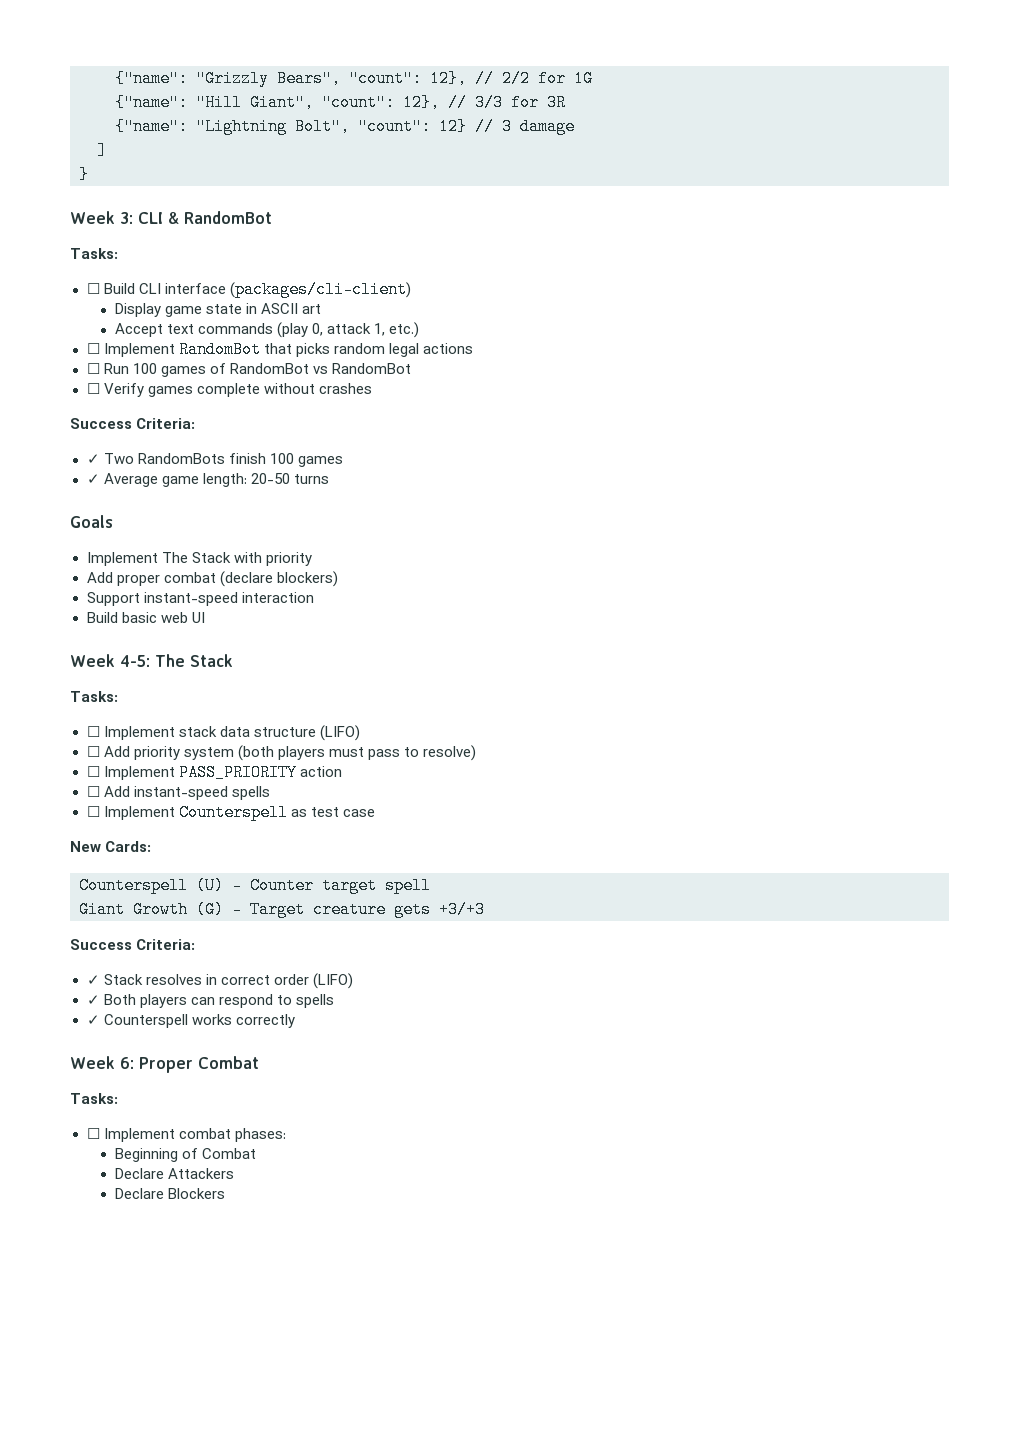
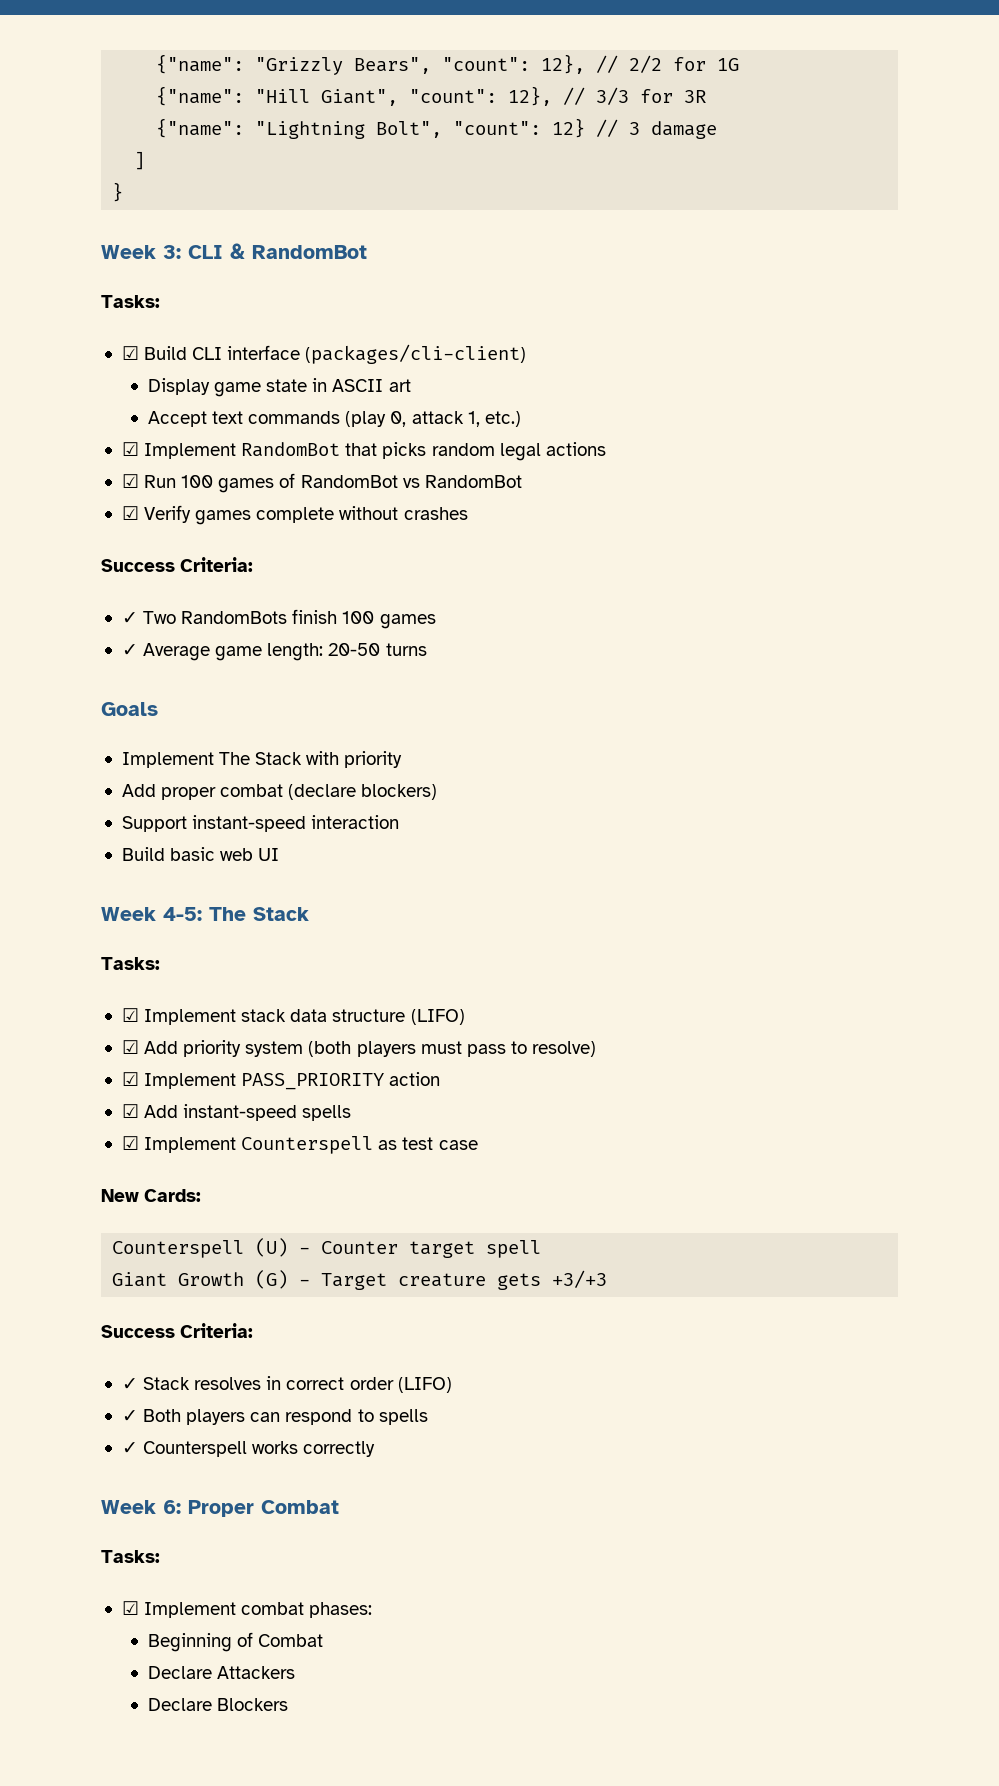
[86,283,100,294] ☐ -> [121,346,139,360] ☑
[86,343,100,354] ☐ -> [121,442,139,456] ☑
[86,363,100,374] ☐ -> [121,474,139,488] ☑
[86,383,100,394] ☐ -> [121,506,139,520] ☑
[86,726,100,737] ☐ -> [121,1008,139,1022] ☑
[86,746,100,757] ☐ -> [121,1040,139,1054] ☑
[86,766,100,777] ☐ -> [121,1072,139,1086] ☑
[86,786,100,797] ☐ -> [121,1104,139,1118] ☑
[86,806,100,817] ☐ -> [121,1136,139,1150] ☑
[86,1128,100,1139] ☐ -> [121,1601,139,1615] ☑

